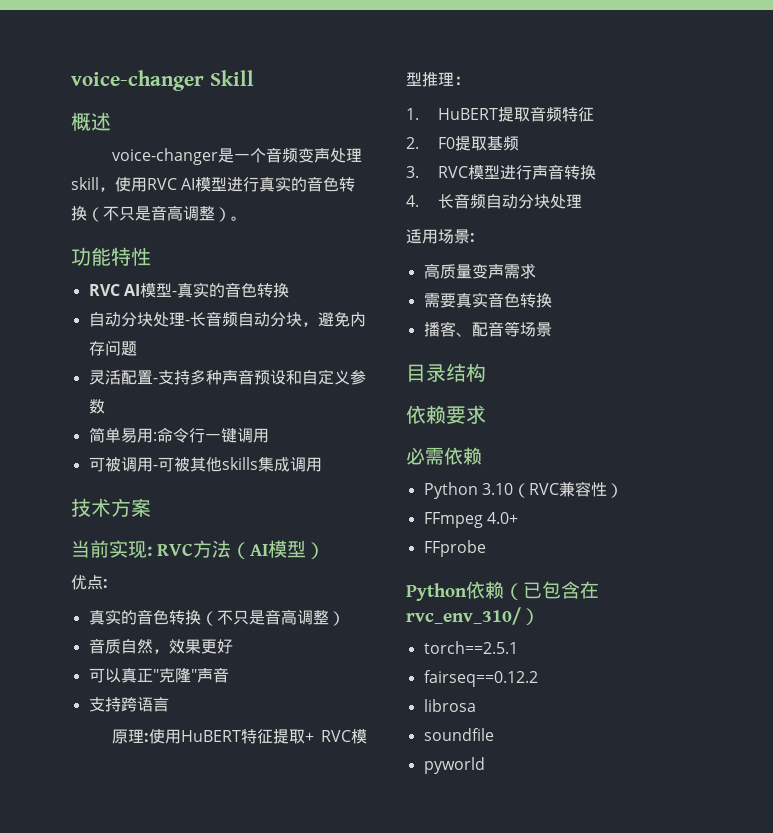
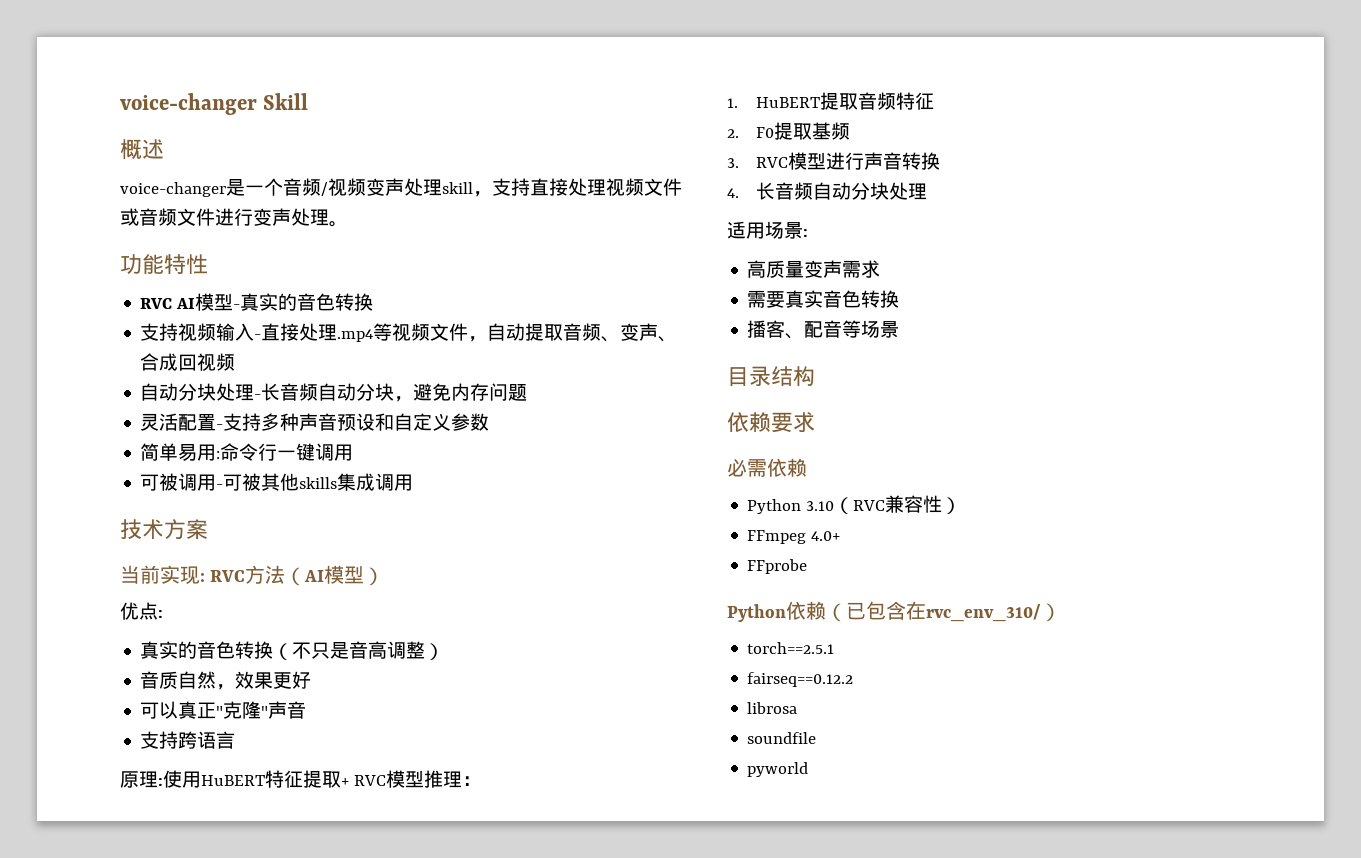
(299, 155) none -> [321,178,366,196] /视频
[115,176,356,192] [71,205,231,222] 使用RVC AI模型进行真实的音色转换（不只是音高调整） -> [492,178,682,196] [120,208,329,226] 支持直接处理视频文件或音频文件进行变声处理
(289, 290) none -> [140,323,678,342] [140,353,236,371] // 支持视频输入-直接处理.mp4等视频文件，自动提取音频、变声、合成回视频

